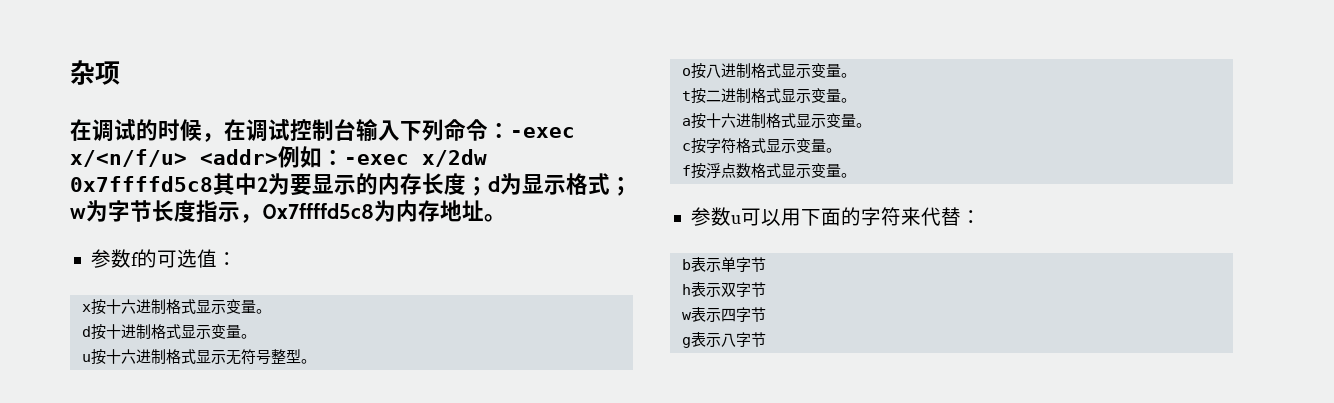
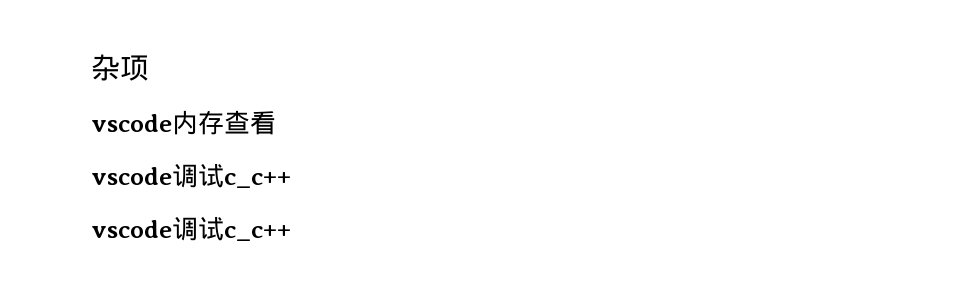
[70,119,575,142] [70,146,487,168] [70,173,632,196] [70,200,506,223] [91,249,238,268] [81,299,271,315] [81,324,256,340] [81,349,316,365] [681,63,856,79] [681,88,856,104] [681,113,871,129] [681,138,841,154] [681,163,856,179] [691,207,982,226] [681,257,766,272] [681,282,766,297] [681,307,766,322] [681,332,766,348] 在调试的时候，在调试控制台输入下列命令：-exec x/<n/f/u> <addr>例如：-exec x/2dw 0x7ffffd5c8其中2为要显示的内存长度；d为显示格式；w为字节长度指示，0x7ffffd5c8为内存地址。 // 参数f的可选值： // x按十六进制格式显示变量。 // d按十进制格式显示变量。 // u按十六进制格式显示无符号整型。 // o按八进制格式显示变量。 // t按二进制格式显示变量。 // a按十六进制格式显示变量。 // c按字符格式显示变量。 // f按浮点数格式显示变量。 // 参数u可以用下面的字符来代替： // b表示单字节 // h表示双字节 // w表示四字节 // g表示八字节 -> [91,110,276,135] [91,163,291,188] [91,216,291,241] vscode内存查看 // vscode调试c_c++ // vscode调试c_c++

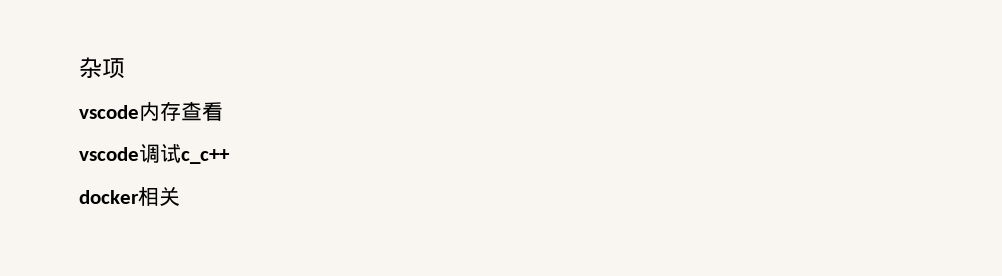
[91,216,291,241] vscode调试c_c++ -> [79,186,180,206] docker相关

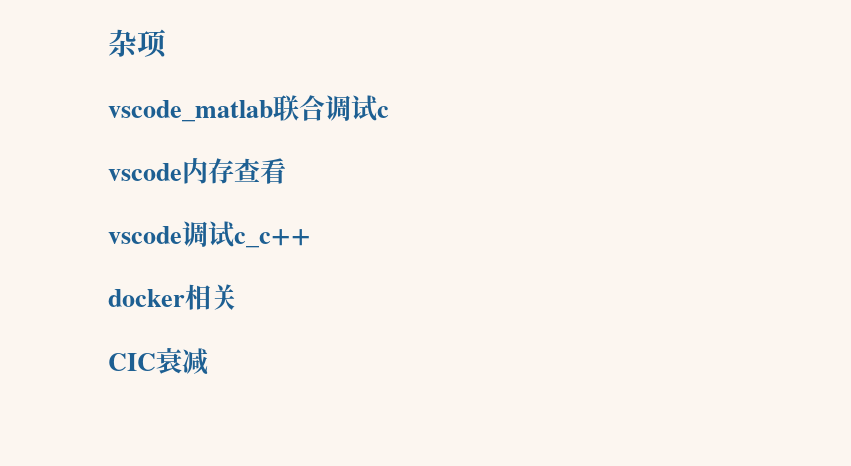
(125, 68) none -> [108,95,389,122] // vscode_matlab联合调试c
(180, 196) none -> [108,347,208,375] // CIC衰减

